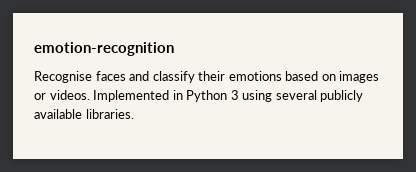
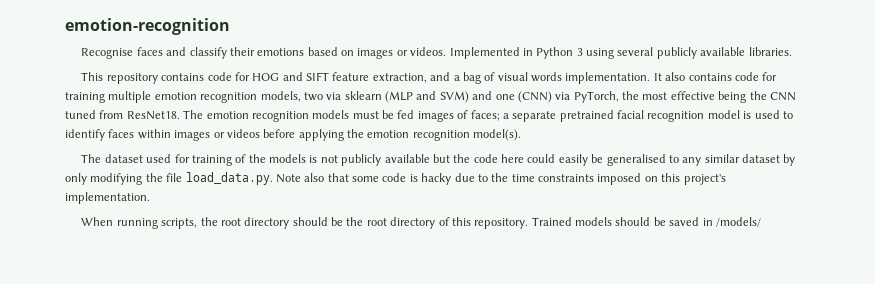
(134, 114) none -> [81,72,778,84] [65,91,796,103] [65,110,793,122] [65,129,522,141] [81,154,796,166] [65,172,726,185] [65,192,150,204] [81,217,761,229] // This repository contains code for HOG and SIFT feature extraction, and a bag of visual words implementation. It also contains code for training multiple emotion recognition models, two via sklearn (MLP and SVM) and one (CNN) via PyTorch, the most effective being the CNN tuned from ResNet18. The emotion recognition models must be fed images of faces; a separate pretrained facial recognition model is used to identify faces within images or videos before applying the emotion recognition model(s). // The dataset used for training of the models is not publicly available but the code here could easily be generalised to any similar dataset by only modifying the file load_data.py. Note also that some code is hacky due to the time constraints imposed on this project's implementation. // When running scripts, the root directory should be the root directory of this repository. Trained models should be saved in /models/

